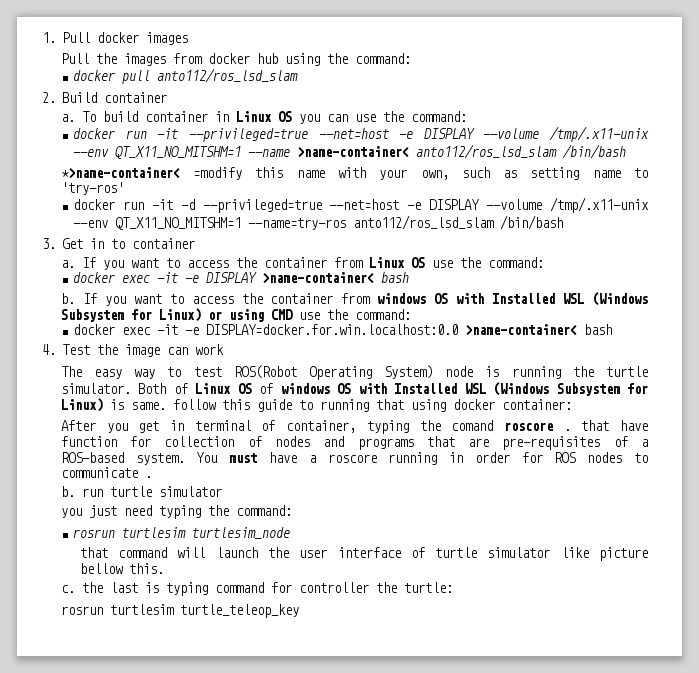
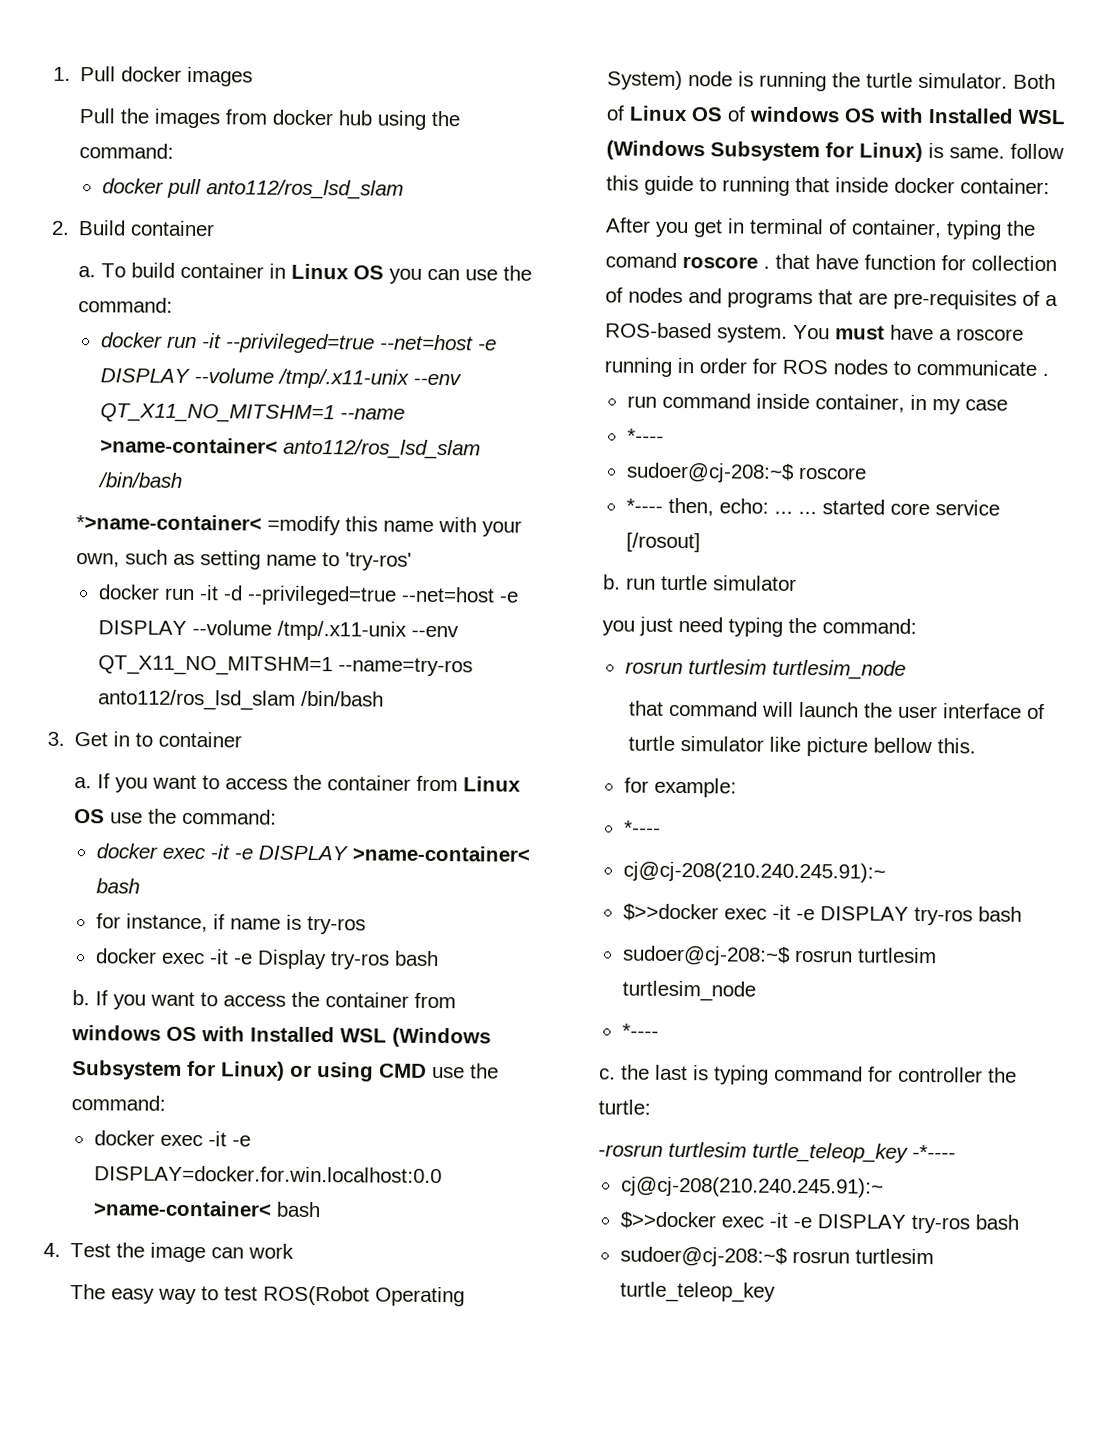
(410, 277) none -> [95,913,366,935] [94,948,439,970] // for instance, if name is try-ros // docker exec -it -e Display try-ros bash
[410,399,446,412] using -> [834,177,889,193] inside
(152, 477) none -> [626,392,1008,415] [626,428,664,443] [625,462,867,483] [625,497,1000,517] [625,532,701,553] // run command inside container, in my case // *---- // sudoer@cj-208:~$ roscore // *---- then, echo: ... ... started core service [/rosout]
(164, 568) none -> [623,777,737,798] [623,820,661,835] [622,861,886,883] [622,903,1022,926] [621,945,937,966] [621,980,756,1002] [621,1023,659,1038] // for example: // *---- // cj@cj-208(210.240.245.91):~ // $>>docker exec -it -e DISPLAY try-ros bash // sudoer@cj-208:~$ rosrun turtlesim turtlesim_node // *----
(453, 587) none -> [597,1141,956,1163] [620,1176,884,1198] [619,1211,1019,1234] [619,1246,788,1267] -rosrun turtlesim turtle_teleop_key -*---- // cj@cj-208(210.240.245.91):~ // $>>docker exec -it -e DISPLAY try-ros bash // sudoer@cj-208:~$

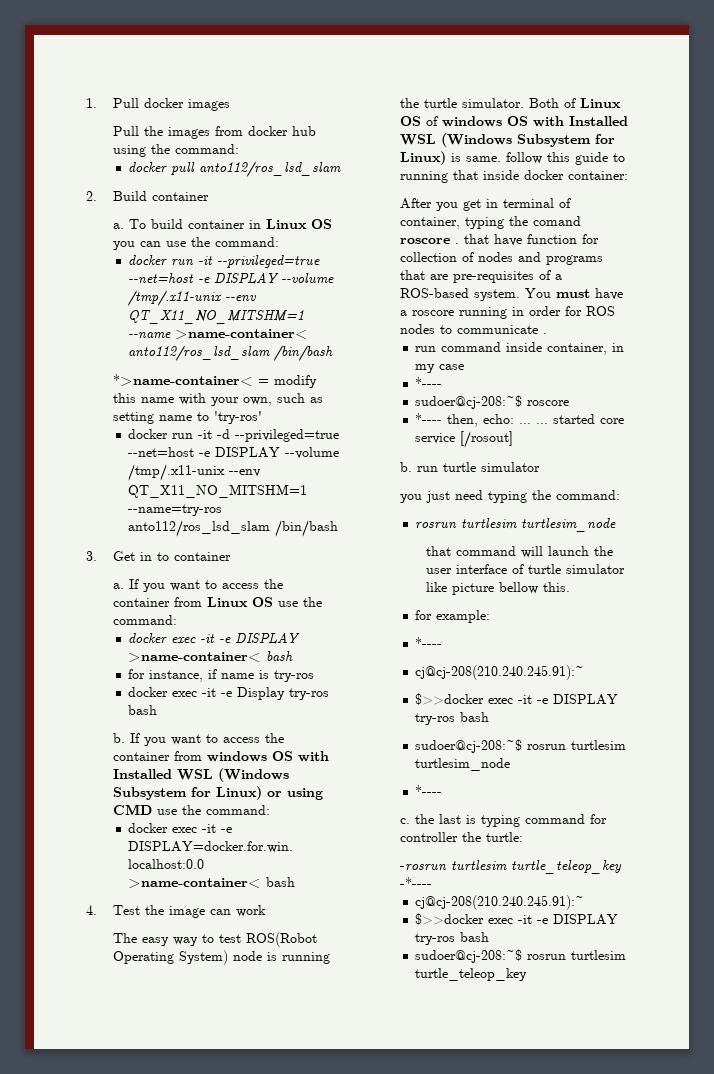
[266,515,341,536] =modify -> [257,375,317,388] = modify

